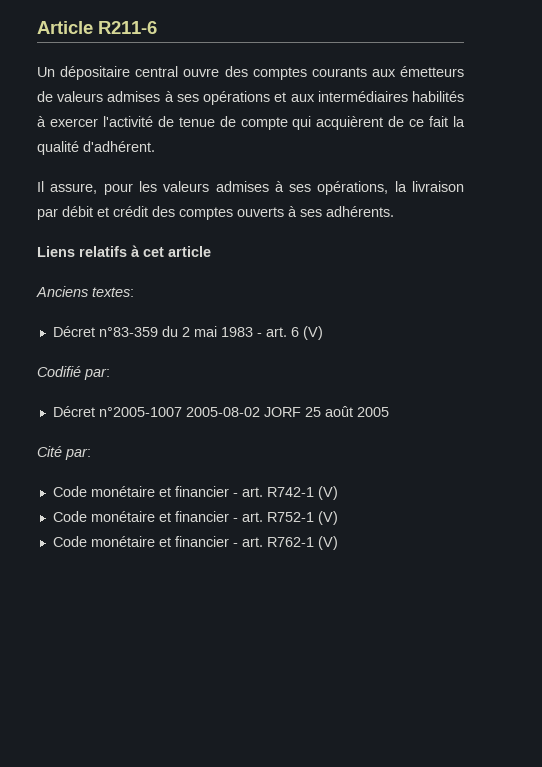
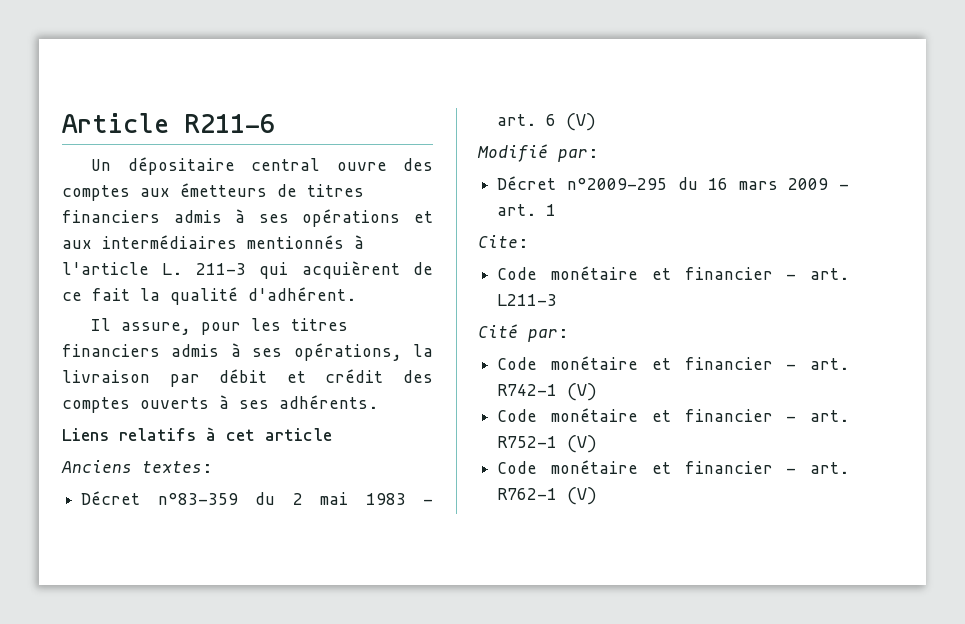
[311,67,367,77] courants -> (130, 193) none
[57,91,161,102] valeurs admises -> [307,184,364,197] [62,210,222,223] titres financiers admis
[412,91,465,102] [37,116,288,130] habilités à exercer l'activité de tenue de compte -> [247,235,364,249] [62,262,246,275] mentionnés à l'article L. 211-3
[163,181,269,192] valeurs admises -> [291,318,349,331] [62,344,220,357] titres financiers admis
[37,366,81,377] Codifié -> [477,144,548,162] Modifié
[98,406,389,417] n°2005-1007 2005-08-02 JORF 25 août 2005 -> [566,177,849,190] [497,204,557,216] [478,235,528,248] [497,266,849,280] [497,294,558,306] n°2009-295 du 16 mars 2009 - art. 1 // Cite: // Code monétaire et financier - art. L211-3

